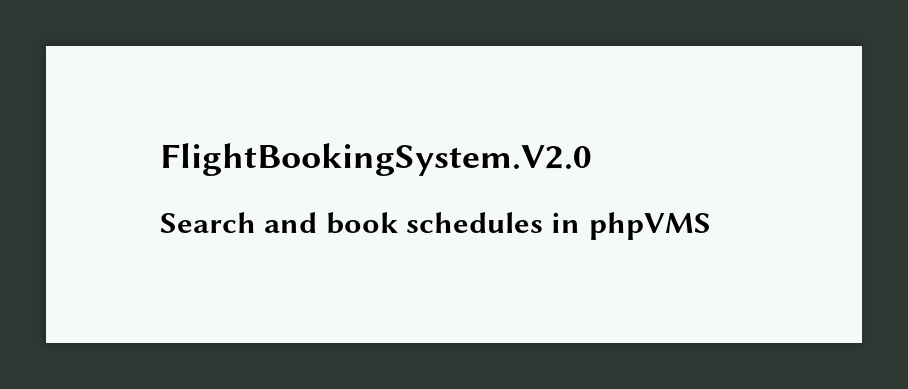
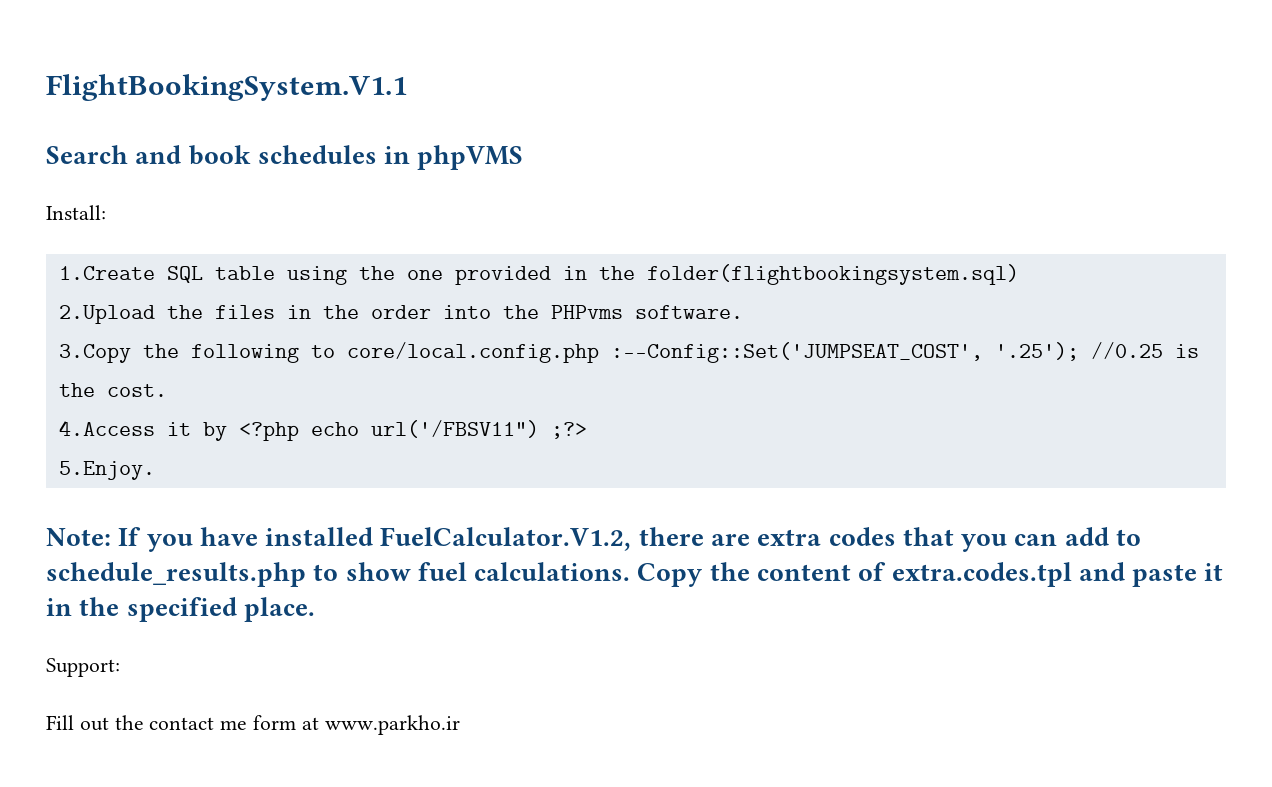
[160,143,592,176] FlightBookingSystem.V2.0 -> [46,74,407,101] FlightBookingSystem.V1.1
(711, 226) none -> [46,205,106,220] [58,264,1019,285] [58,305,743,324] [58,342,1199,363] [58,383,167,397] [58,420,587,441] [58,461,155,480] [46,527,1142,552] [46,562,1224,587] [46,597,315,622] [46,658,120,677] [46,715,460,735] // Install: // 1.Create SQL table using the one provided in the folder(flightbookingsystem.sql) // 2.Upload the files in the order into the PHPvms software. // 3.Copy the following to core/local.config.php :--Config::Set('JUMPSEAT_COST', '.25'); //0.25 is the cost. // 4.Access it by <?php echo url('/FBSV11") ;?> // 5.Enjoy. // Note: If you have installed FuelCalculator.V1.2, there are extra codes that you can add to schedule_results.php to show fuel calculations. Copy the content of extra.codes.tpl and paste it in the specified place. // Support: // Fill out the contact me form at www.parkho.ir

